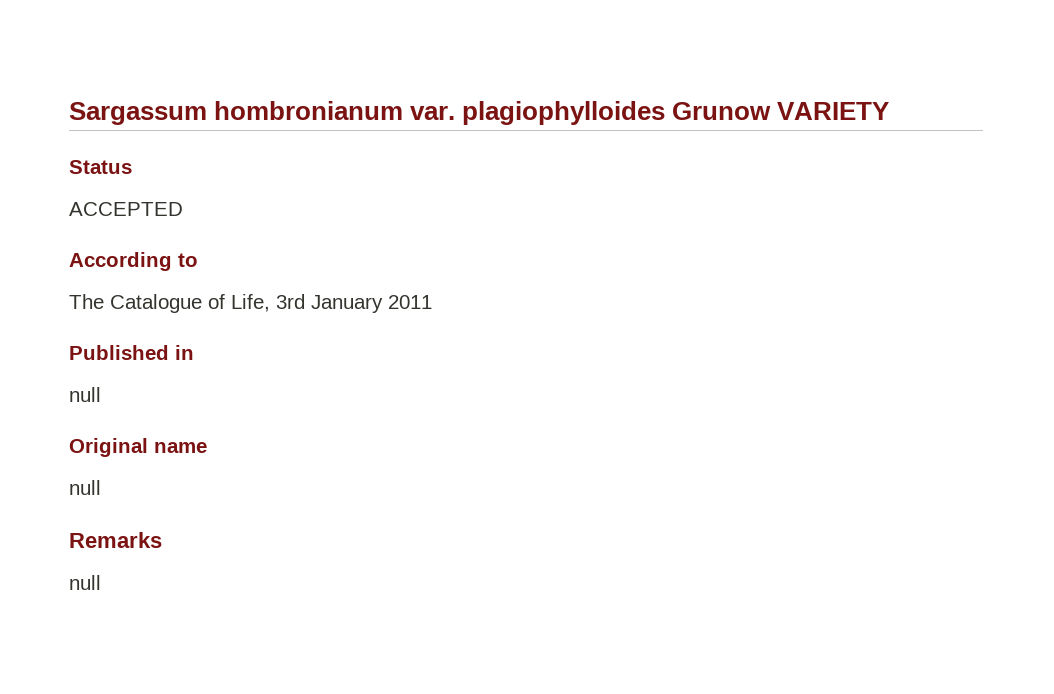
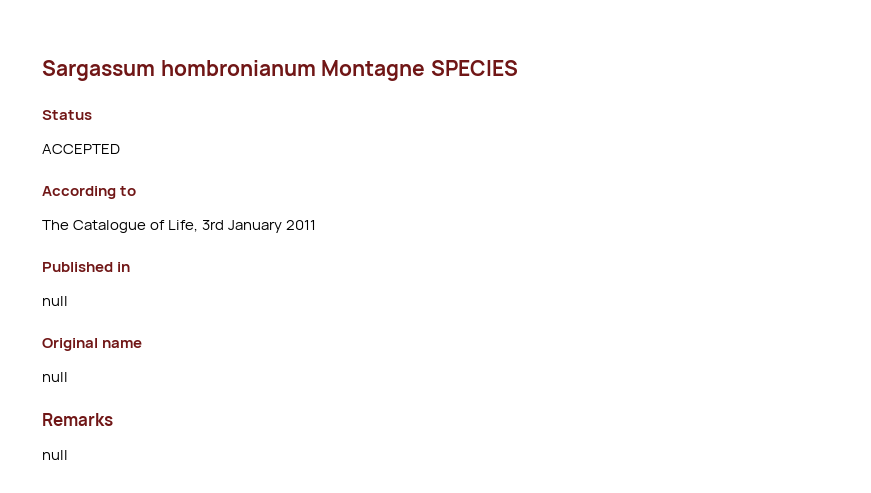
[410,101,890,125] var. plagiophylloides Grunow VARIETY -> [321,60,519,81] Montagne SPECIES

